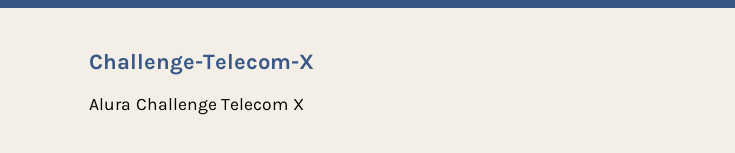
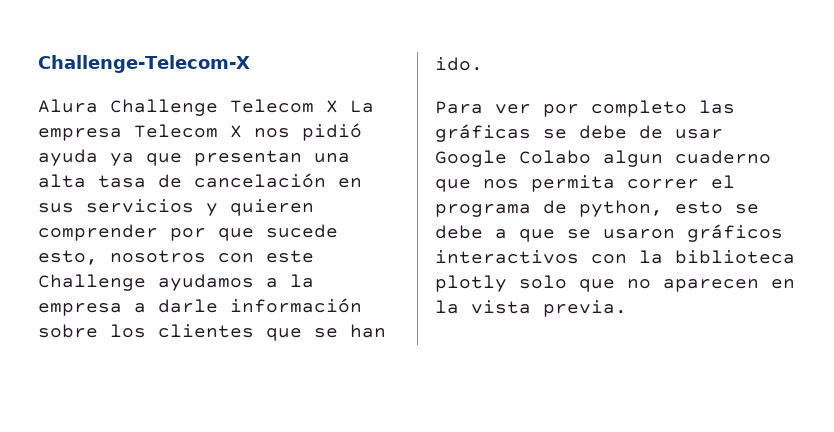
(305, 104) none -> [350,100,374,113] [38,123,362,141] [38,149,350,166] [38,173,362,188] [38,199,314,216] [38,224,338,241] [38,250,314,265] [38,274,314,291] [38,298,362,316] [38,324,386,341] [435,57,483,71] [435,100,735,117] [435,124,723,142] [435,150,771,167] [435,175,735,192] [435,200,759,217] [435,224,783,242] [435,250,795,264] [435,275,795,292] [435,300,627,317] La empresa Telecom X nos pidió ayuda ya que presentan una alta tasa de cancelación en sus servicios y quieren comprender por que sucede esto, nosotros con este Challenge ayudamos a la empresa a darle información sobre los clientes que se han ido. // Para ver por completo las gráficas se debe de usar Google Colabo algun cuaderno que nos permita correr el programa de python, esto se debe a que se usaron gráficos interactivos con la biblioteca plotly solo que no aparecen en la vista previa.

